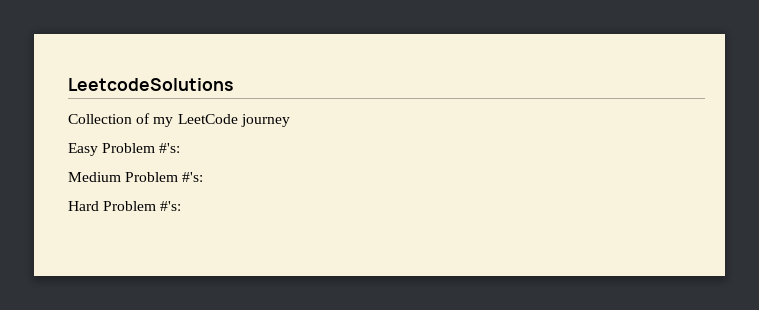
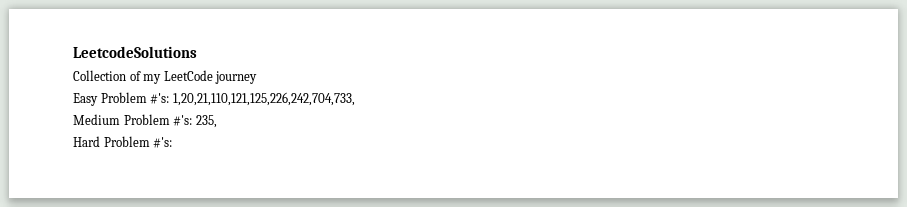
(181, 148) none -> [172,92,355,106] 1,20,21,110,121,125,226,242,704,733,
(204, 177) none -> [195,115,217,128] 235,

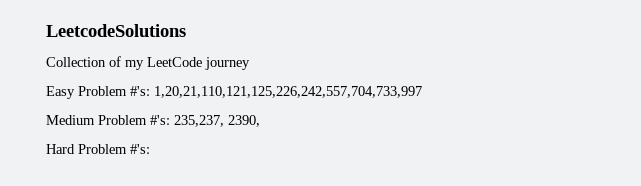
[172,92,355,106] 1,20,21,110,121,125,226,242,704,733, -> [154,86,422,98] 1,20,21,110,121,125,226,242,557,704,733,997
[195,115,217,128] 235, -> [174,115,260,127] 235,237, 2390,

